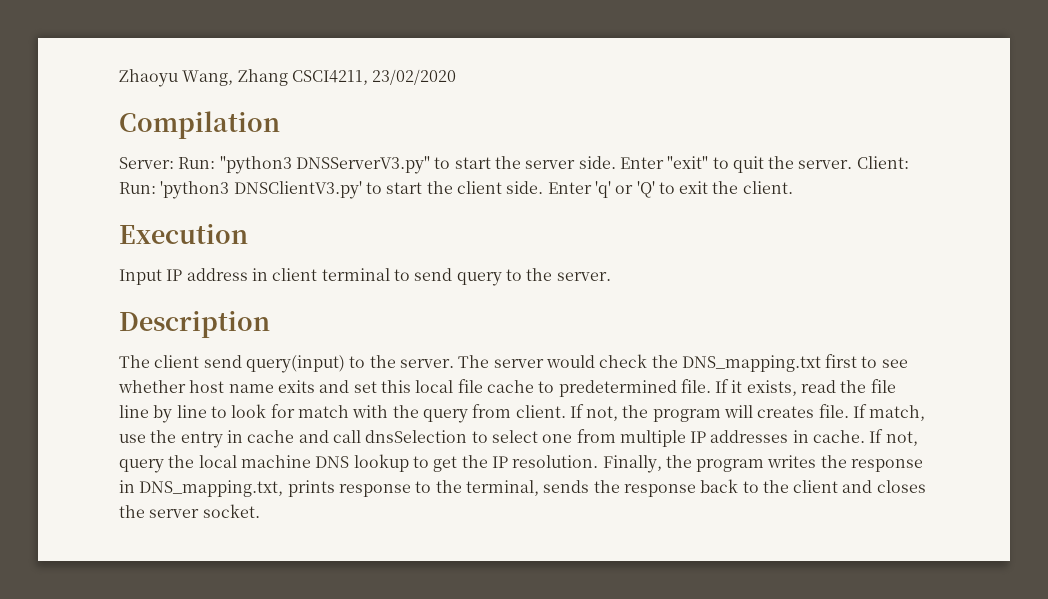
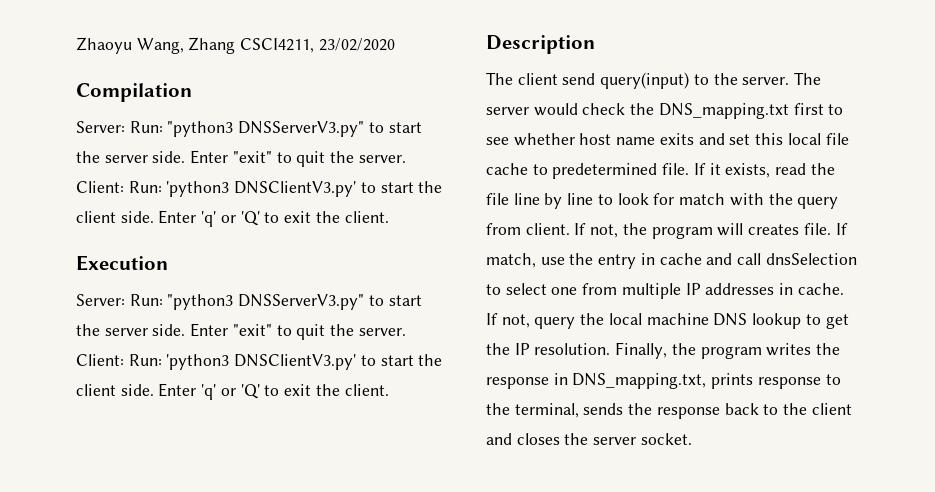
[119,268,611,286] Input IP address in client terminal to send query to the server. -> [76,294,422,310] [76,323,406,340] [76,354,443,370] [76,383,389,400] Server: Run: "python3 DNSServerV3.py" to start the server side. Enter "exit" to quit the server. Client: Run: 'python3 DNSClientV3.py' to start the client side. Enter 'q' or 'Q' to exit the client.

